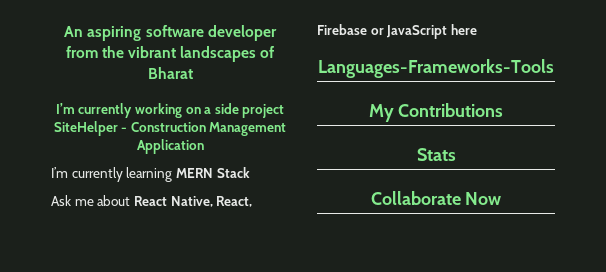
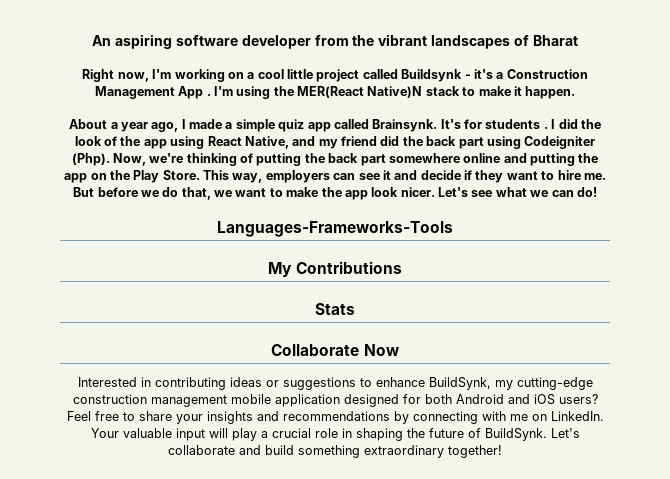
[55,103,285,118] [53,121,287,136] [136,139,204,154] [51,167,250,182] [51,195,253,207] [317,24,477,39] I’m currently working on a side project SiteHelper - Construction Management Application // I’m currently learning MERN Stack // Ask me about React Native, React, Firebase or JavaScript here -> [82,69,588,82] [94,86,576,99] [69,119,601,132] [74,136,596,149] [71,153,599,166] [64,170,606,183] [73,187,597,200] Right now, I'm working on a cool little project called Buildsynk - it's a Construction Management App . I'm using the MER(React Native)N stack to make it happen. // About a year ago, I made a simple quiz app called Brainsynk. It's for students . I did the look of the app using React Native, and my friend did the back part using Codeigniter (Php). Now, we're thinking of putting the back part somewhere online and putting the app on the Play Store. This way, employers can see it and decide if they want to hire me. But before we do that, we want to make the app look nicer. Let's see what we can do!
(502, 198) none -> [77,377,593,390] [72,394,598,407] [66,411,604,424] [90,428,580,441] [168,445,502,458] // Interested in contributing ideas or suggestions to enhance BuildSynk, my cutting-edge construction management mobile application designed for both Android and iOS users? Feel free to share your insights and recommendations by connecting with me on LinkedIn. Your valuable input will play a crucial role in shaping the future of BuildSynk. Let's collaborate and build something extraordinary together!

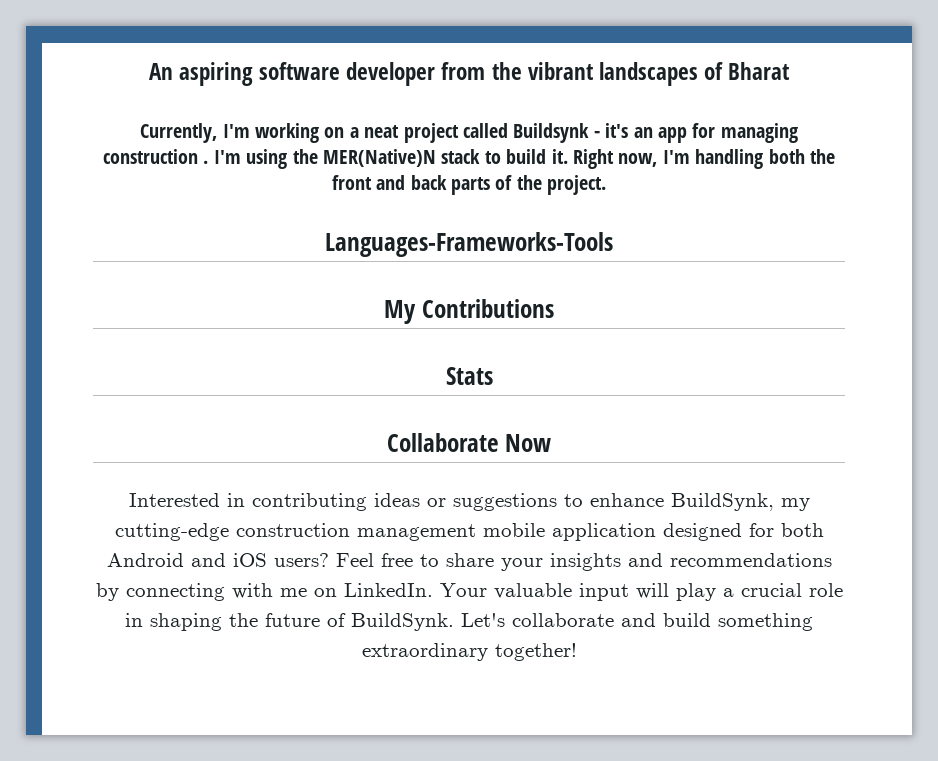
[82,69,149,82] Right now, -> [140,123,218,143] Currently,
[257,69,313,79] cool little -> [364,125,400,138] neat
[496,69,588,79] [94,86,576,99] [69,119,601,132] [74,136,596,149] [71,153,599,166] [64,170,606,183] [73,187,597,200] a Construction Management App . I'm using the MER(React Native)N stack to make it happen. // About a year ago, I made a simple quiz app called Brainsynk. It's for students . I did the look of the app using React Native, and my friend did the back part using Codeigniter (Php). Now, we're thinking of putting the back part somewhere online and putting the app on the Play Store. This way, employers can see it and decide if they want to hire me. But before we do that, we want to make the app look nicer. Let's see what we can do! -> [633,123,798,143] [103,149,835,169] [331,175,607,195] an app for managing construction . I'm using the MER(Native)N stack to build it. Right now, I'm handling both the front and back parts of the project.

